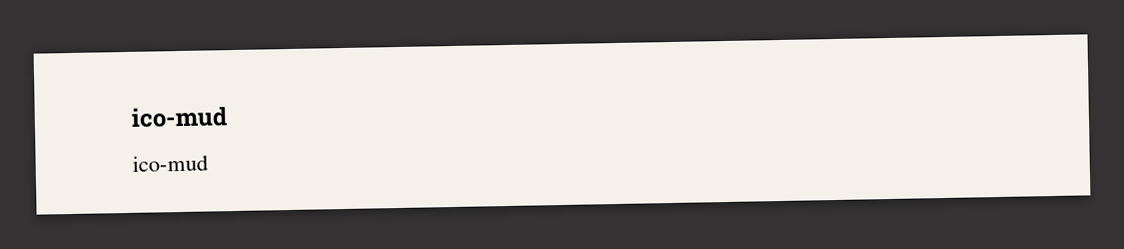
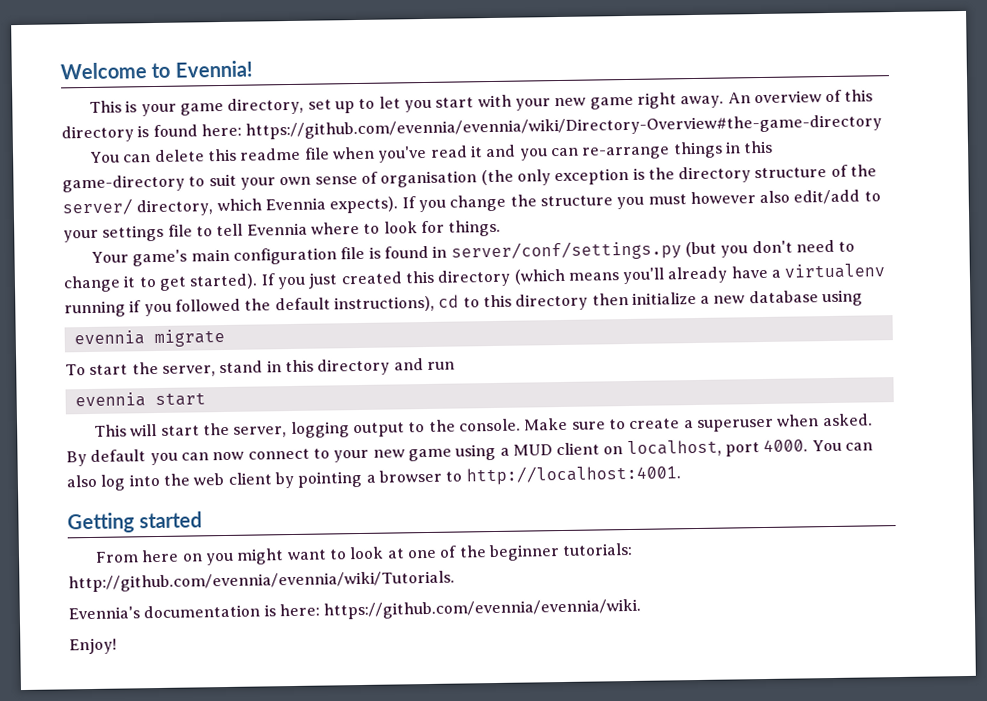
[131,106,227,128] [132,154,209,172] ico-mud // ico-mud -> [60,60,253,80] [89,89,874,117] [61,114,883,143] [90,140,774,163] [62,164,878,193] [62,189,881,217] [63,219,502,243] [91,239,856,267] [63,263,886,293] [64,289,864,318] [73,328,225,348] [65,358,455,377] [74,392,206,408] [94,413,873,439] [66,439,874,467] [66,464,681,491] [67,511,203,534] [95,542,634,566] [68,570,455,593] [68,598,642,620] [69,637,117,655] Welcome to Evennia! // This is your game directory, set up to let you start with your new game right away. An overview of this directory is found here: https://github.com/evennia/evennia/wiki/Directory-Overview#the-game-directory // You can delete this readme file when you've read it and you can re-arrange things in this game-directory to suit your own sense of organisation (the only exception is the directory structure of the server/ directory, which Evennia expects). If you change the structure you must however also edit/add to your settings file to tell Evennia where to look for things. // Your game's main configuration file is found in server/conf/settings.py (but you don't need to change it to get started). If you just created this directory (which means you'll already have a virtualenv running if you followed the default instructions), cd to this directory then initialize a new database using // evennia migrate // To start the server, stand in this directory and run // evennia start // This will start the server, logging output to the console. Make sure to create a superuser when asked. By default you can now connect to your new game using a MUD client on localhost, port 4000. You can also log into the web client by pointing a browser to http://localhost:4001. // Getting started // From here on you might want to look at one of the beginner tutorials: http://github.com/evennia/evennia/wiki/Tutorials. // Evennia's documentation is here: https://github.com/evennia/evennia/wiki. // Enjoy!

